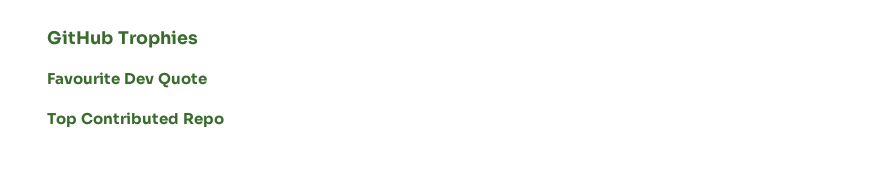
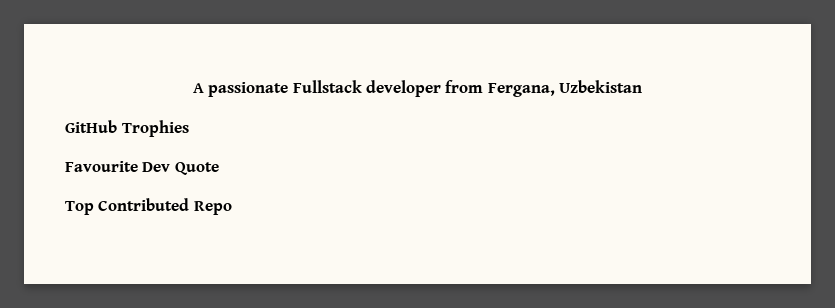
(47, 37) none -> [192,80,643,97] A passionate Fullstack developer from Fergana, Uzbekistan //

